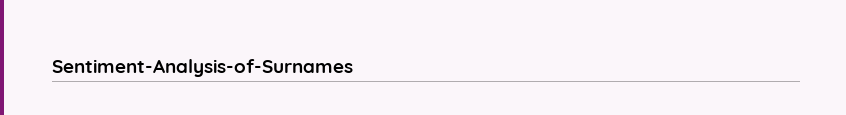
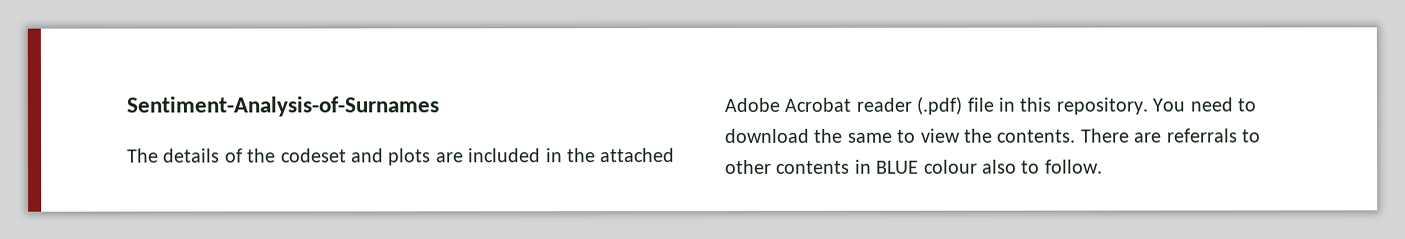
(353, 68) none -> [127,148,676,166] [724,96,1256,115] [725,128,1261,143] [725,159,1103,174] // The details of the codeset and plots are included in the attached Adobe Acrobat reader (.pdf) file in this repository. You need to download the same to view the contents. There are referrals to other contents in BLUE colour also to follow.

